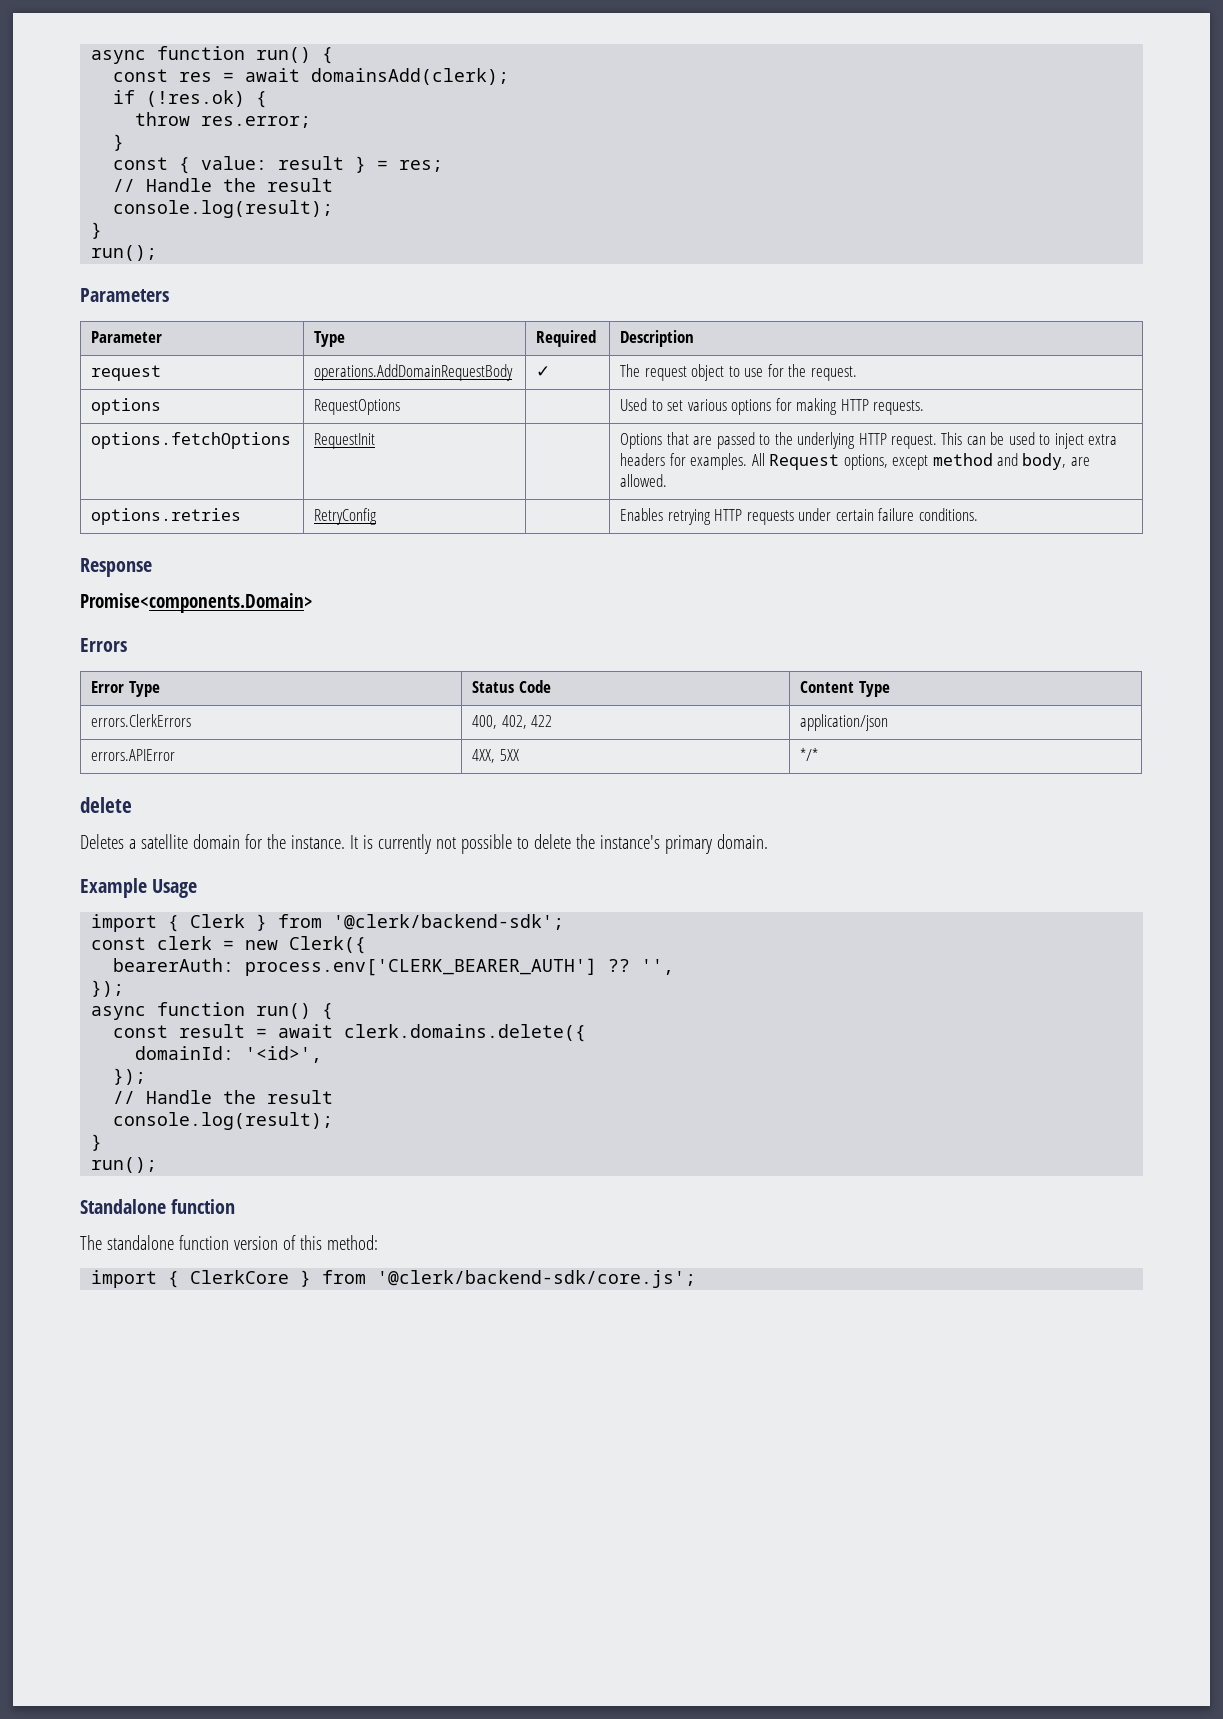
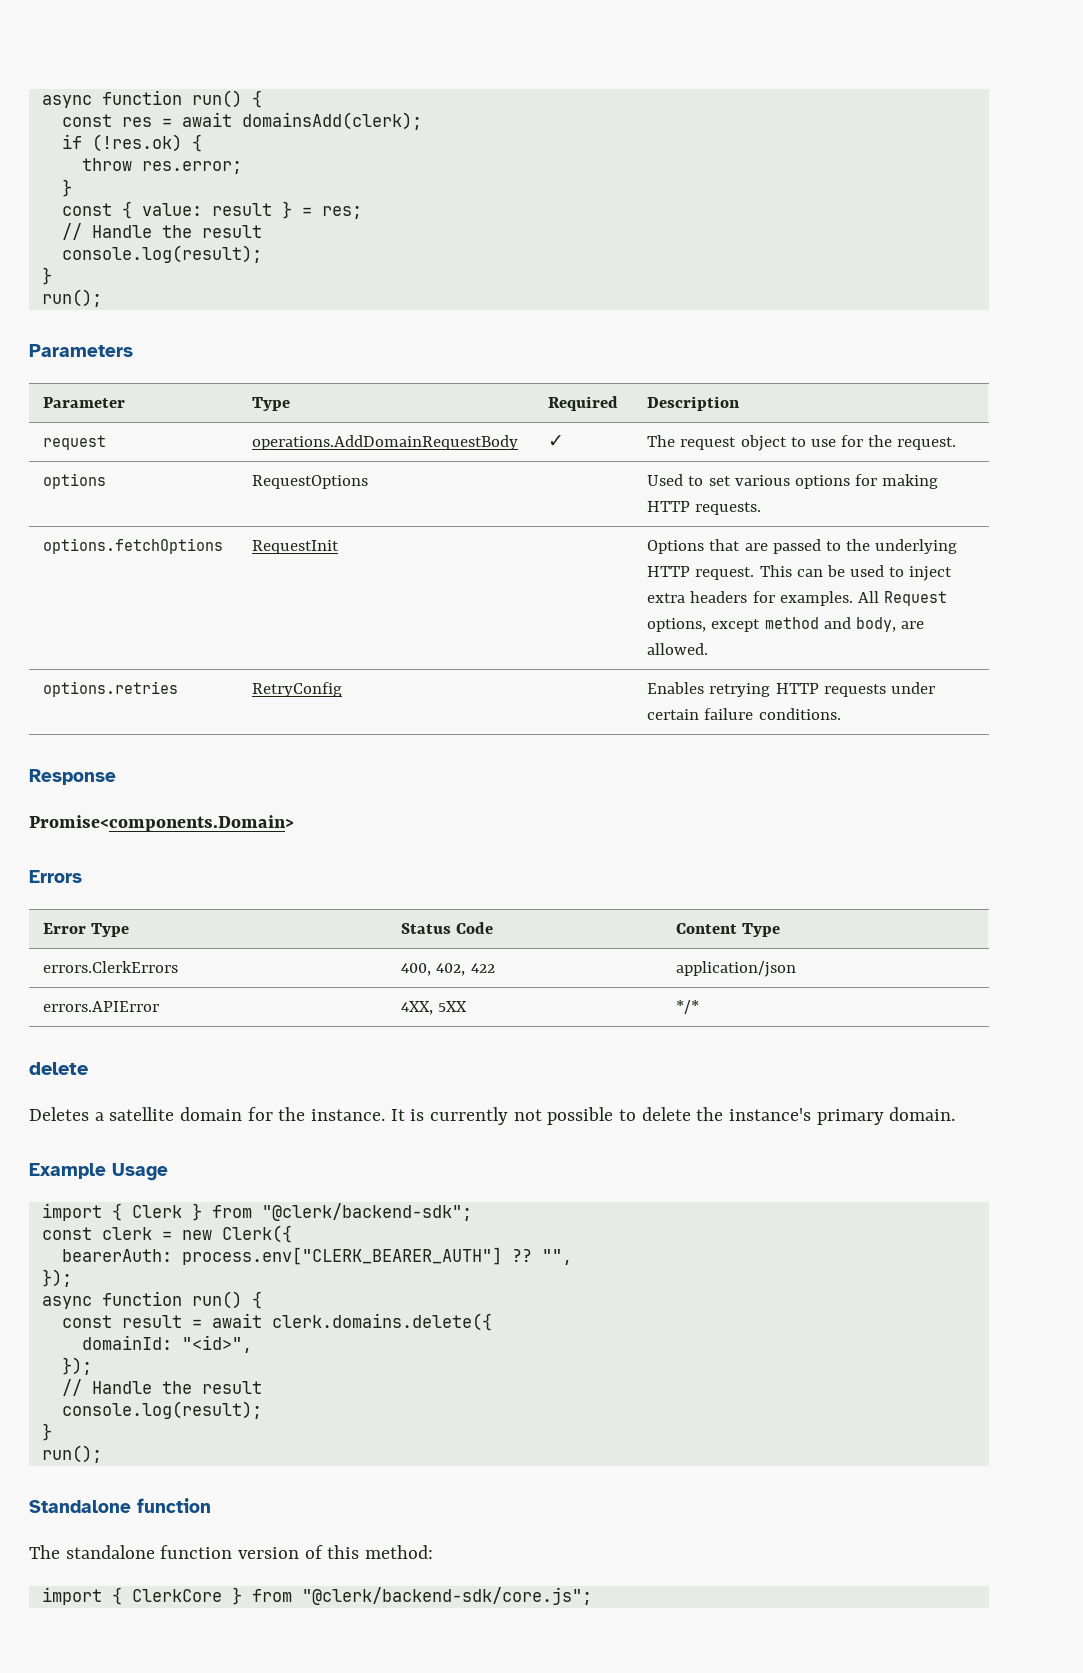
[333,914,565,930] '@clerk/backend-sdk'; -> [261,1203,472,1221] "@clerk/backend-sdk";
[245,958,675,976] process.env['CLERK_BEARER_AUTH'] ?? '', -> [181,1247,572,1265] process.env["CLERK_BEARER_AUTH"] ?? "",
[245,1046,323,1063] '<id>', -> [181,1335,252,1353] "<id>",
[377,1270,697,1288] '@clerk/backend-sdk/core.js'; -> [301,1587,592,1605] "@clerk/backend-sdk/core.js";

